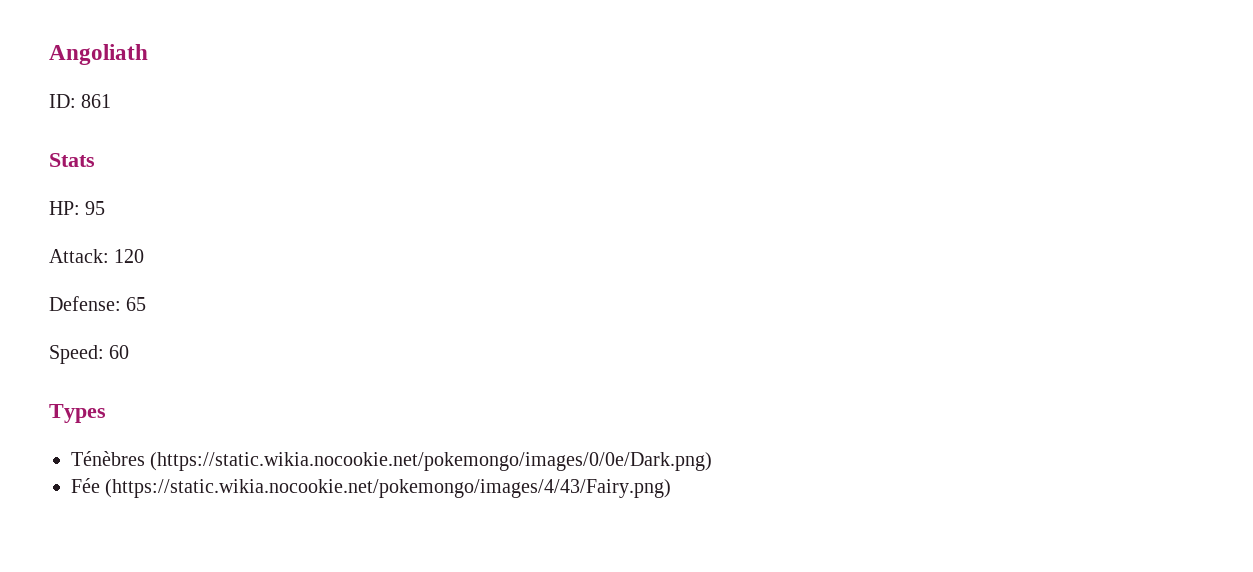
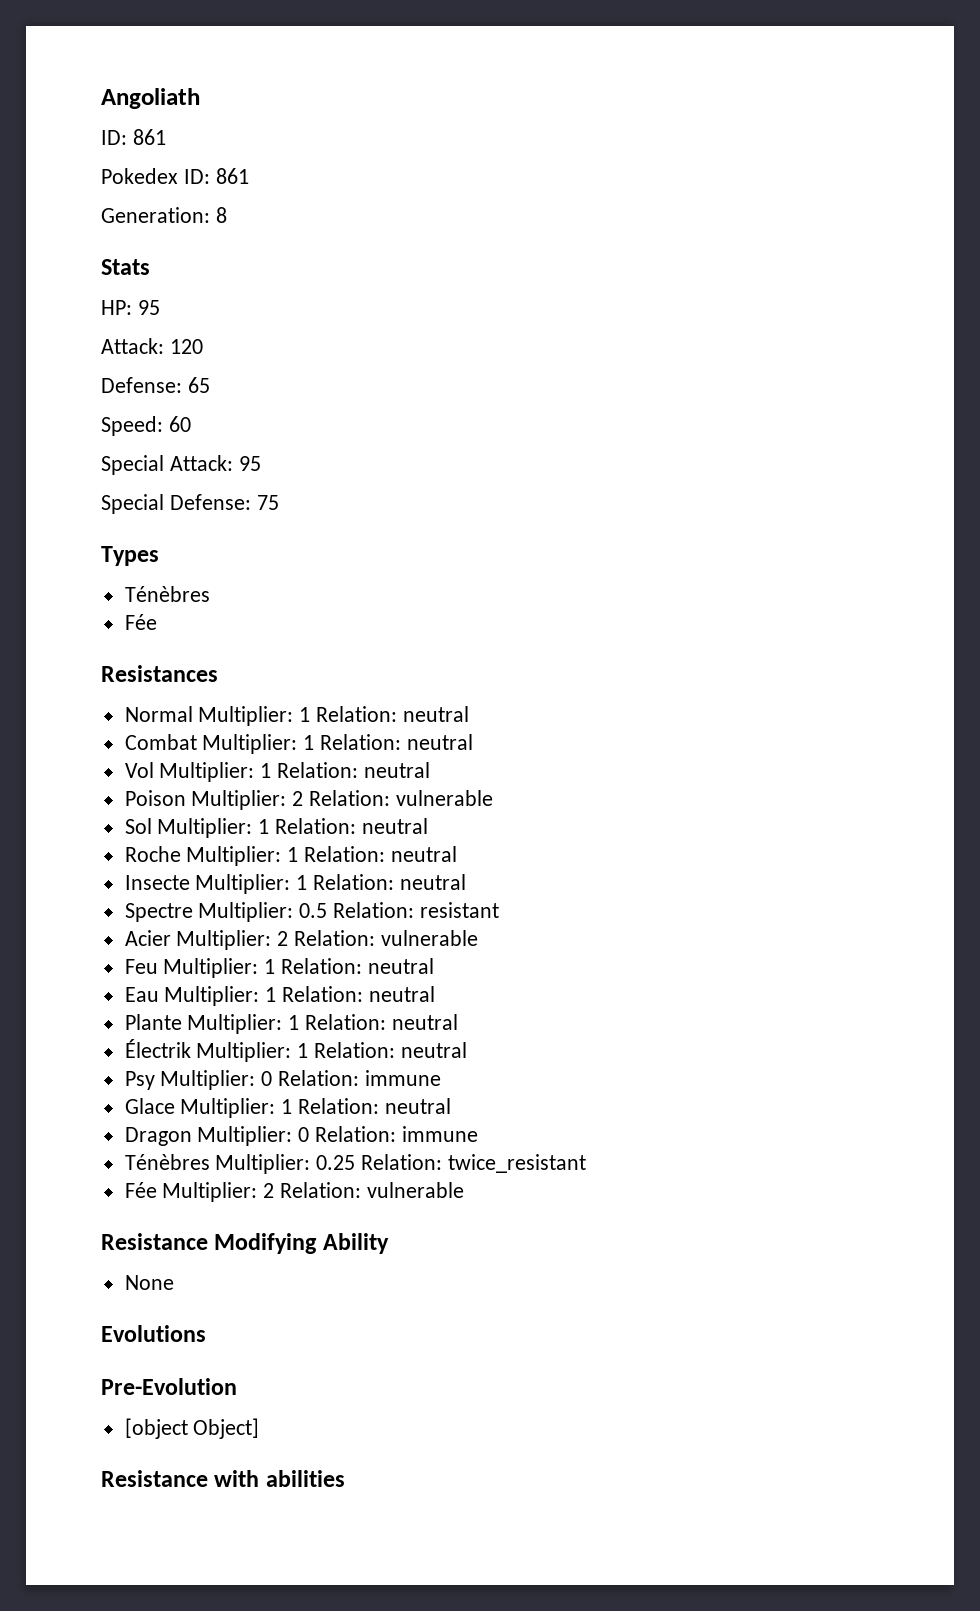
(112, 101) none -> [101,168,249,184] [101,207,227,223] // Pokedex ID: 861 // Generation: 8
(130, 352) none -> [101,455,261,475] [101,494,279,514] // Special Attack: 95 // Special Defense: 75
[150,452,713,471] [71,478,672,498] (https://static.wikia.nocookie.net/pokemongo/images/0/0e/Dark.png) // Fée (https://static.wikia.nocookie.net/pokemongo/images/4/43/Fairy.png) -> [124,614,157,630] [101,665,218,682] [124,706,469,726] [124,734,473,754] [124,762,430,782] [124,790,493,810] [124,818,428,838] [124,846,457,866] [124,874,466,894] [124,902,499,922] [124,930,478,950] [124,958,434,978] [124,986,435,1006] [124,1014,458,1034] [124,1039,467,1062] [124,1070,441,1090] [124,1098,451,1118] [124,1126,478,1146] [124,1154,586,1174] [124,1182,464,1202] [101,1233,389,1254] [124,1275,174,1290] [101,1325,206,1342] [101,1378,237,1395] [124,1418,260,1439] [101,1470,345,1487] // Fée // Resistances // Normal Multiplier: 1 Relation: neutral // Combat Multiplier: 1 Relation: neutral // Vol Multiplier: 1 Relation: neutral // Poison Multiplier: 2 Relation: vulnerable // Sol Multiplier: 1 Relation: neutral // Roche Multiplier: 1 Relation: neutral // Insecte Multiplier: 1 Relation: neutral // Spectre Multiplier: 0.5 Relation: resistant // Acier Multiplier: 2 Relation: vulnerable // Feu Multiplier: 1 Relation: neutral // Eau Multiplier: 1 Relation: neutral // Plante Multiplier: 1 Relation: neutral // Électrik Multiplier: 1 Relation: neutral // Psy Multiplier: 0 Relation: immune // Glace Multiplier: 1 Relation: neutral // Dragon Multiplier: 0 Relation: immune // Ténèbres Multiplier: 0.25 Relation: twice_resistant // Fée Multiplier: 2 Relation: vulnerable // Resistance Modifying Ability // None // Evolutions // Pre-Evolution // [object Object] // Resistance with abilities

